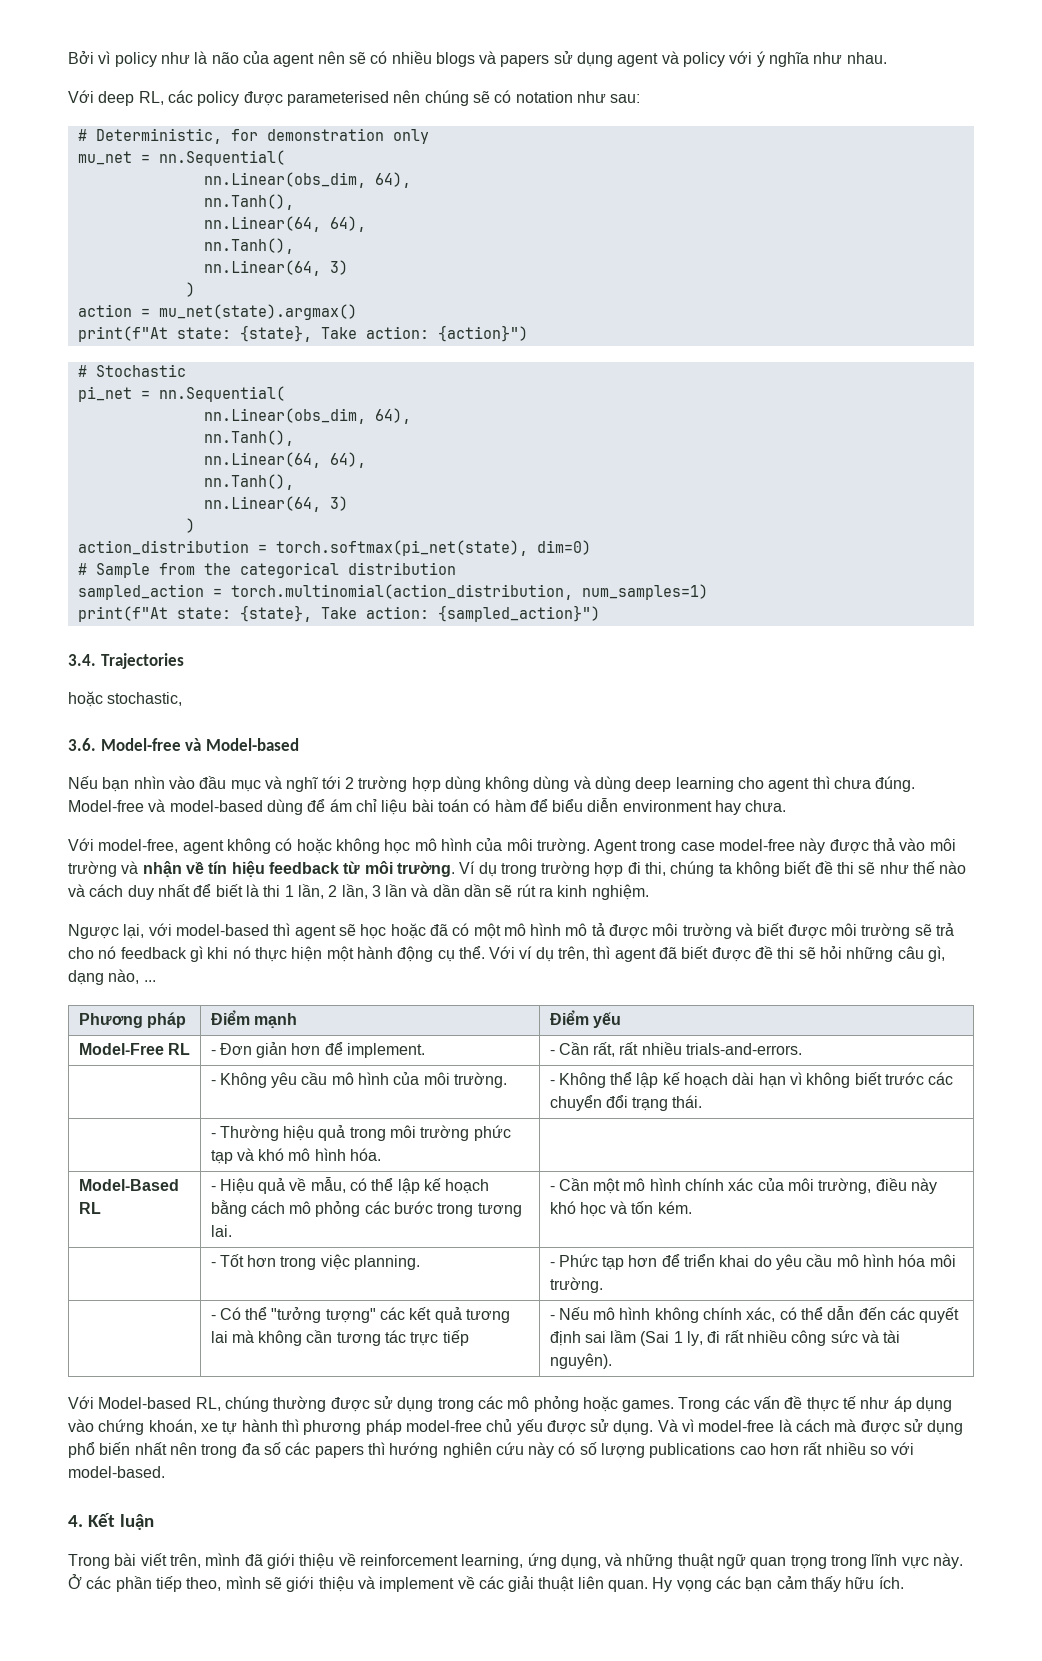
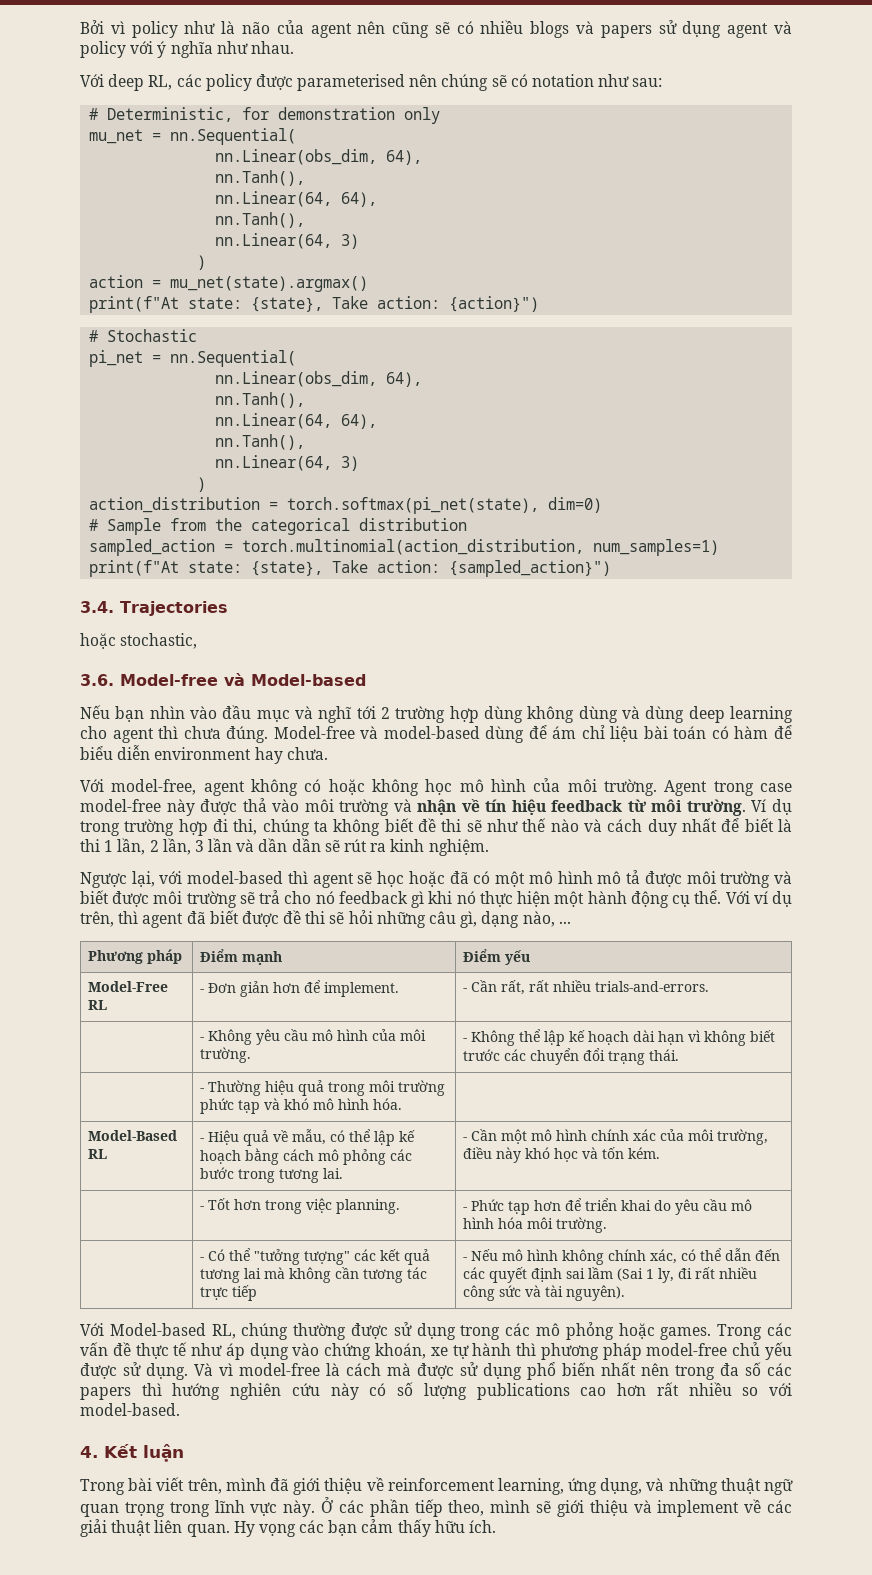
(345, 57) none -> [392,22,430,38] cũng

